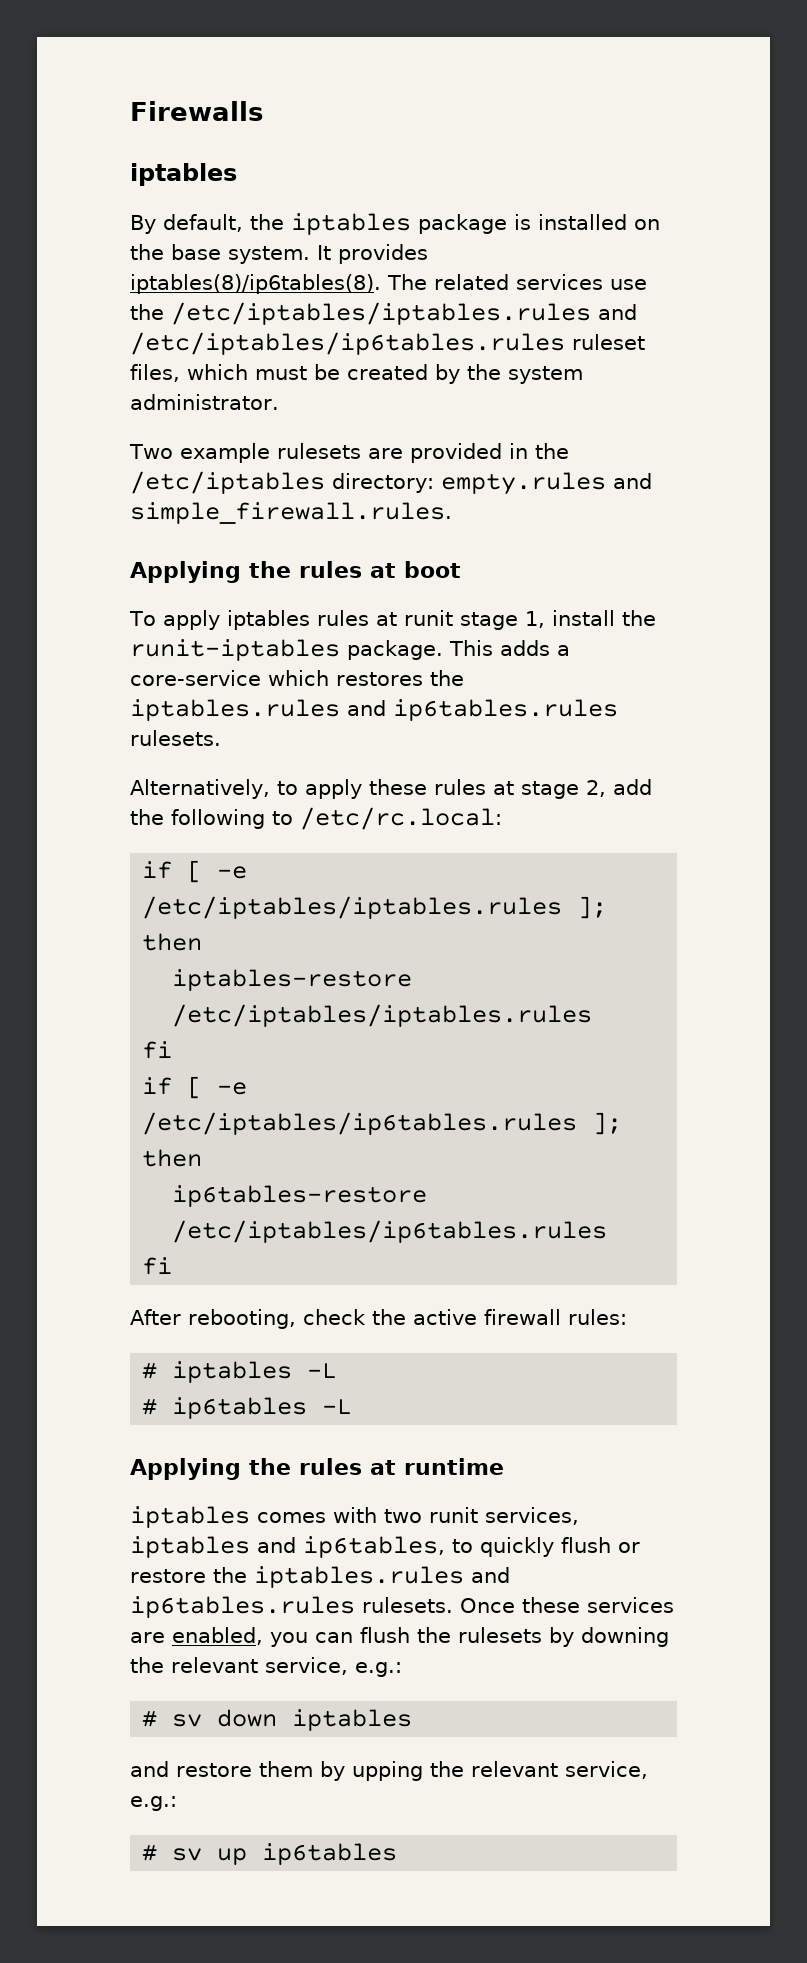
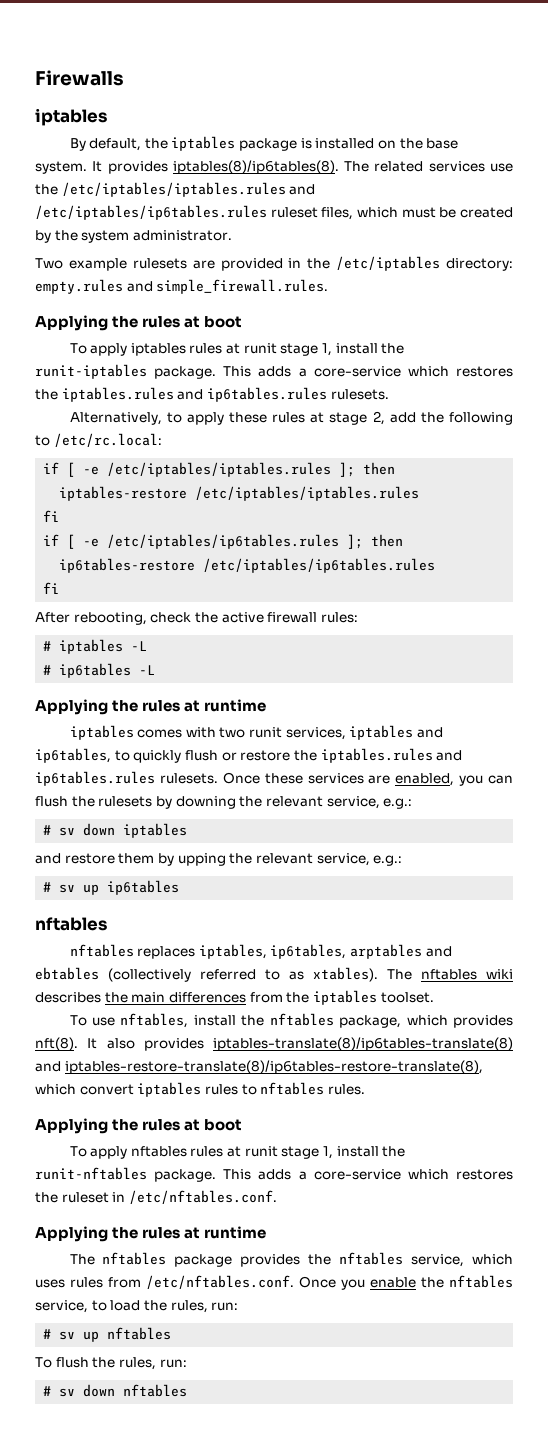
(398, 1854) none -> [35,917,107,931] [69,944,452,959] [35,967,513,982] [35,990,434,1005] [69,1013,514,1028] [35,1037,513,1051] [35,1060,483,1074] [35,1082,365,1097] [35,1118,243,1134] [69,1146,406,1159] [35,1167,514,1182] [35,1190,277,1204] [35,1226,267,1242] [69,1252,513,1267] [35,1275,513,1290] [35,1300,239,1313] [43,1327,172,1342] [35,1357,187,1370] [43,1384,188,1397] // nftables // nftables replaces iptables, ip6tables, arptables and ebtables (collectively referred to as xtables). The nftables wiki describes the main differences from the iptables toolset. // To use nftables, install the nftables package, which provides nft(8). It also provides iptables-translate(8)/ip6tables-translate(8) and iptables-restore-translate(8)/ip6tables-restore-translate(8), which convert iptables rules to nftables rules. // Applying the rules at boot // To apply nftables rules at runit stage 1, install the runit-nftables package. This adds a core-service which restores the ruleset in /etc/nftables.conf. // Applying the rules at runtime // The nftables package provides the nftables service, which uses rules from /etc/nftables.conf. Once you enable the nftables service, to load the rules, run: // # sv up nftables // To flush the rules, run: // # sv down nftables

